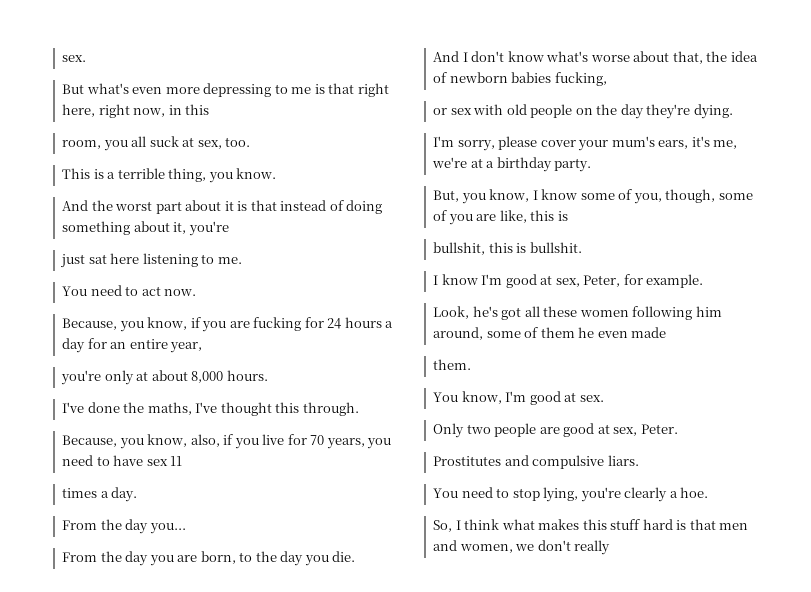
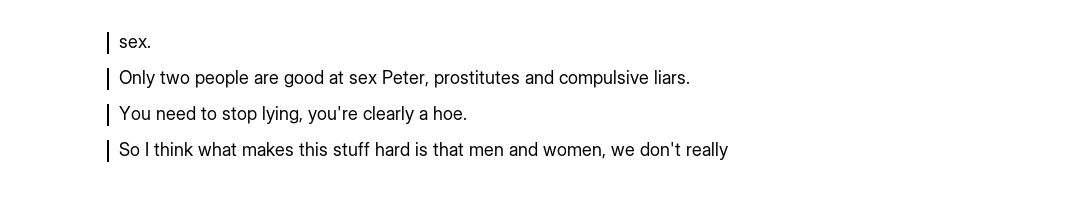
[62,55,87,62] [62,83,389,97] [62,104,210,118] [62,136,251,151] [62,168,277,183] [62,200,383,214] [62,221,229,236] [60,253,242,268] [62,285,197,296] [62,317,394,332] [62,338,203,353] [61,370,268,385] [62,402,359,416] [62,434,392,449] [62,455,183,466] [62,487,138,502] [62,519,186,534] [62,551,356,566] [433,51,758,64] [433,72,607,86] [433,104,733,119] [433,136,738,151] [432,157,592,172] [433,189,753,204] [433,210,568,225] [433,242,582,255] [433,274,704,288] [433,306,722,320] [433,327,667,340] [433,359,472,370] [433,391,604,405] sex. // But what's even more depressing to me is that right here, right now, in this // room, you all suck at sex, too. // This is a terrible thing, you know. // And the worst part about it is that instead of doing something about it, you're // just sat here listening to me. // You need to act now. // Because, you know, if you are fucking for 24 hours a day for an entire year, // you're only at about 8,000 hours. // I've done the maths, I've thought this through. // Because, you know, also, if you live for 70 years, you need to have sex 11 // times a day. // From the day you... // From the day you are born, to the day you die. // And I don't know what's worse about that, the idea of newborn babies fucking, // or sex with old people on the day they're dying. // I'm sorry, please cover your mum's ears, it's me, we're at a birthday party. // But, you know, I know some of you, though, some of you are like, this is // bullshit, this is bullshit. // I know I'm good at sex, Peter, for example. // Look, he's got all these women following him around, some of them he even made // them. // You know, I'm good at sex. -> [119,38,152,48] sex.
[613,424,678,436] [433,456,502,466] sex, Peter. // Prostitutes -> [349,70,521,88] sex Peter, prostitutes
[433,520,453,532] So, -> [119,142,141,156] So

